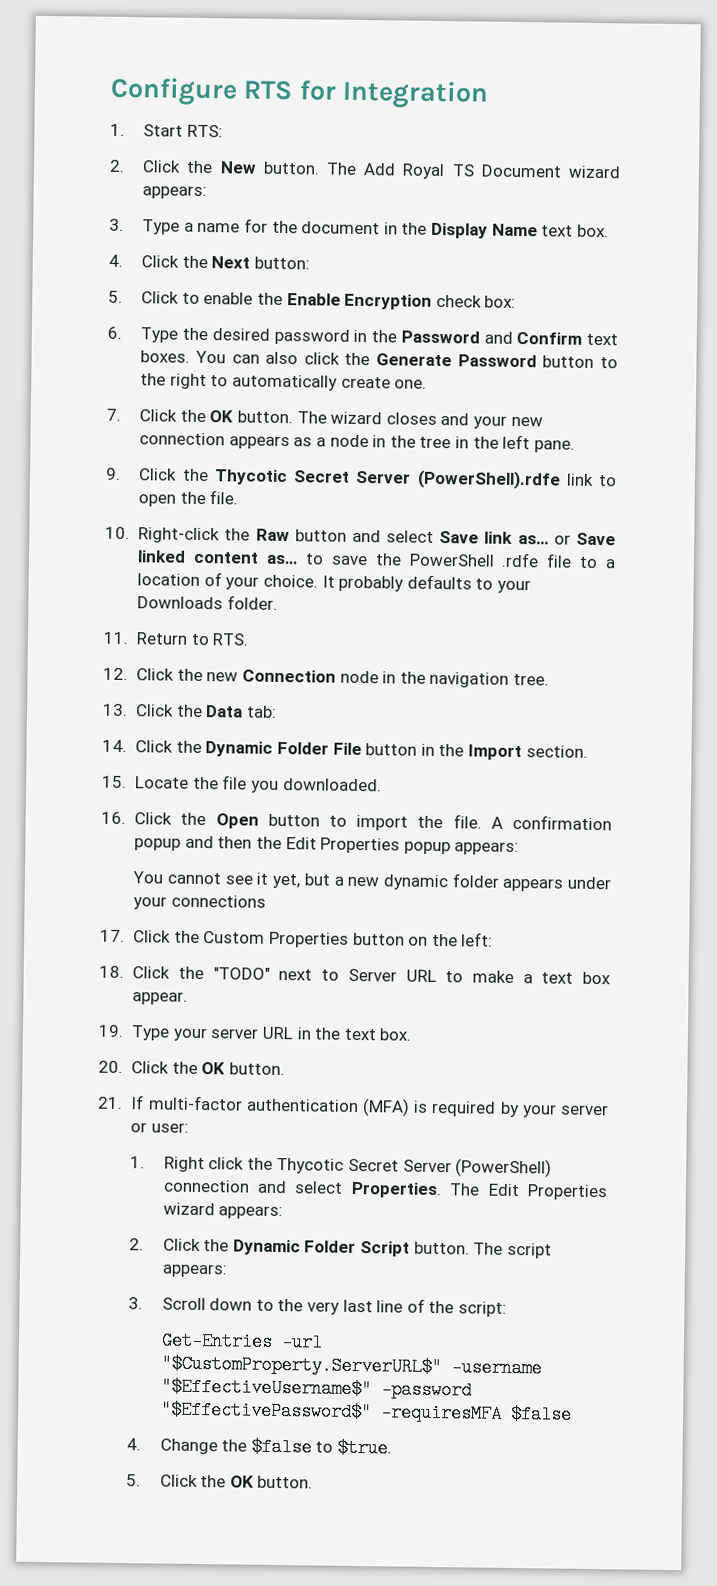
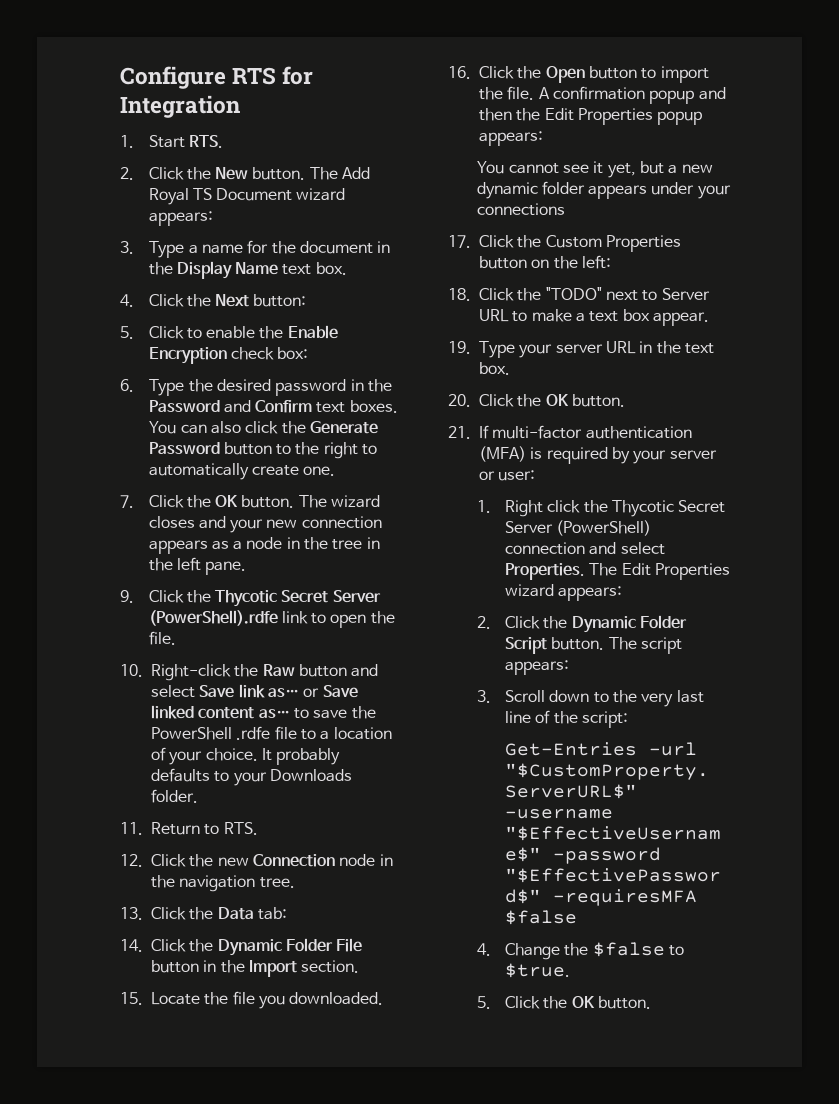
[186,124,223,138] RTS: -> [188,135,223,148] RTS.

